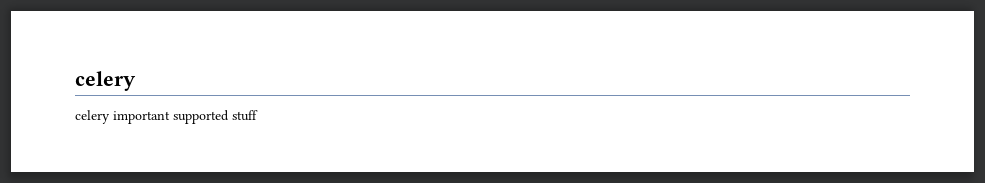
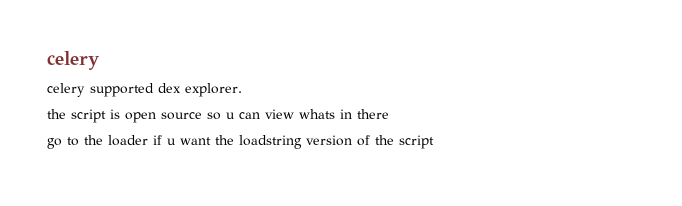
[113,110,258,124] important supported stuff -> [90,83,242,97] [47,109,389,123] [47,135,434,149] supported dex explorer. // the script is open source so u can view whats in there // go to the loader if u want the loadstring version of the script

